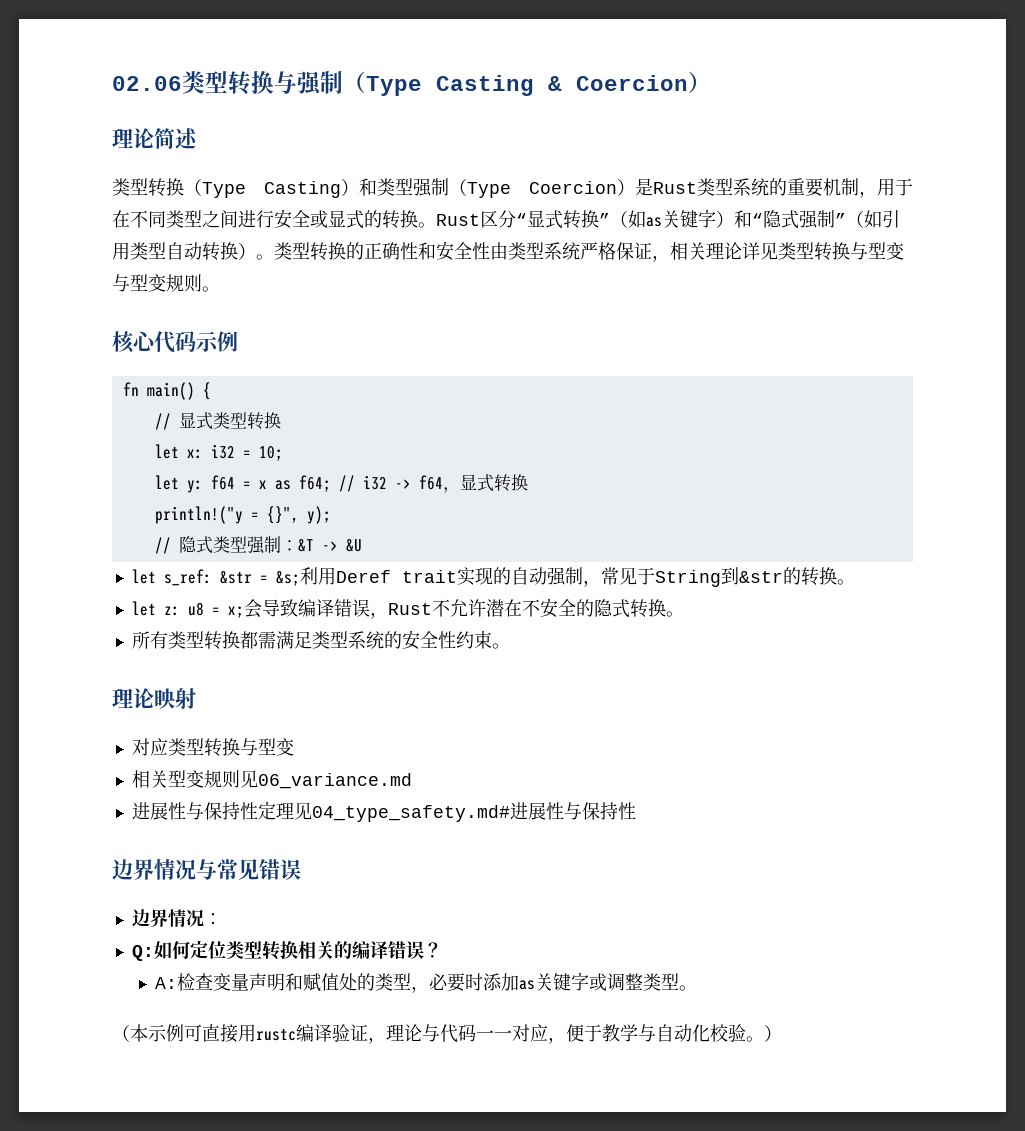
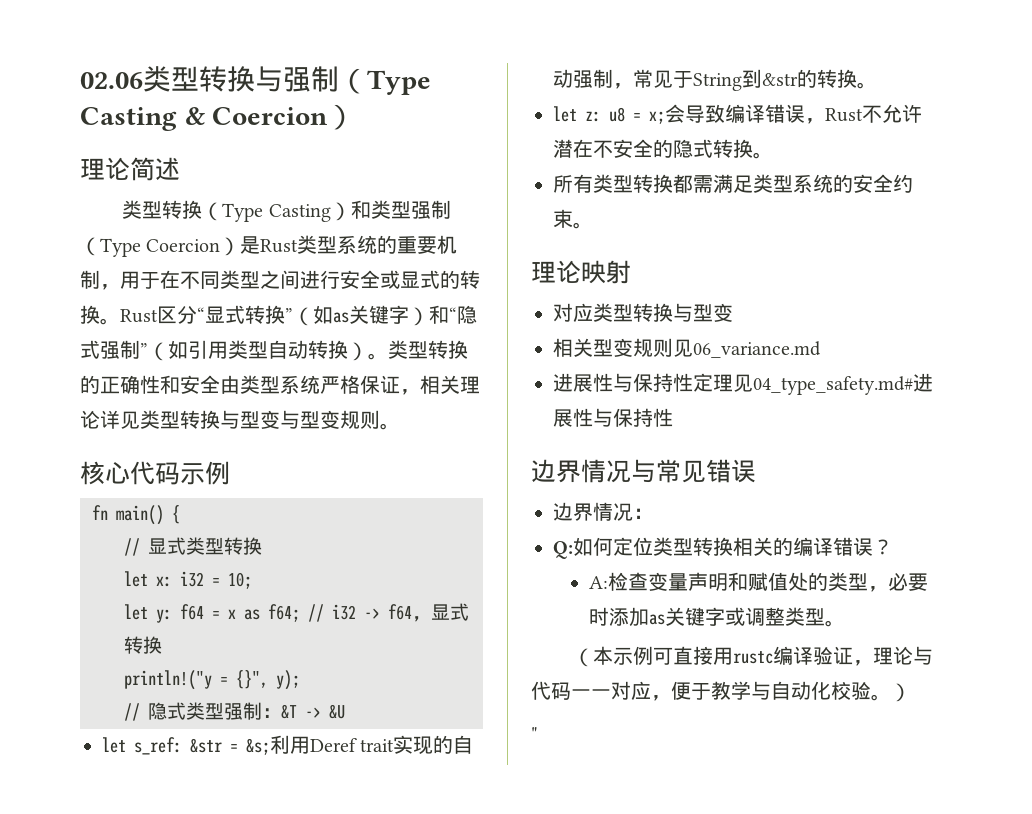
[472,242,490,260] 性 -> (220, 384) none
[437,631,456,649] 性 -> (893, 183) none
(782, 1033) none -> [531,727,538,740] // "

